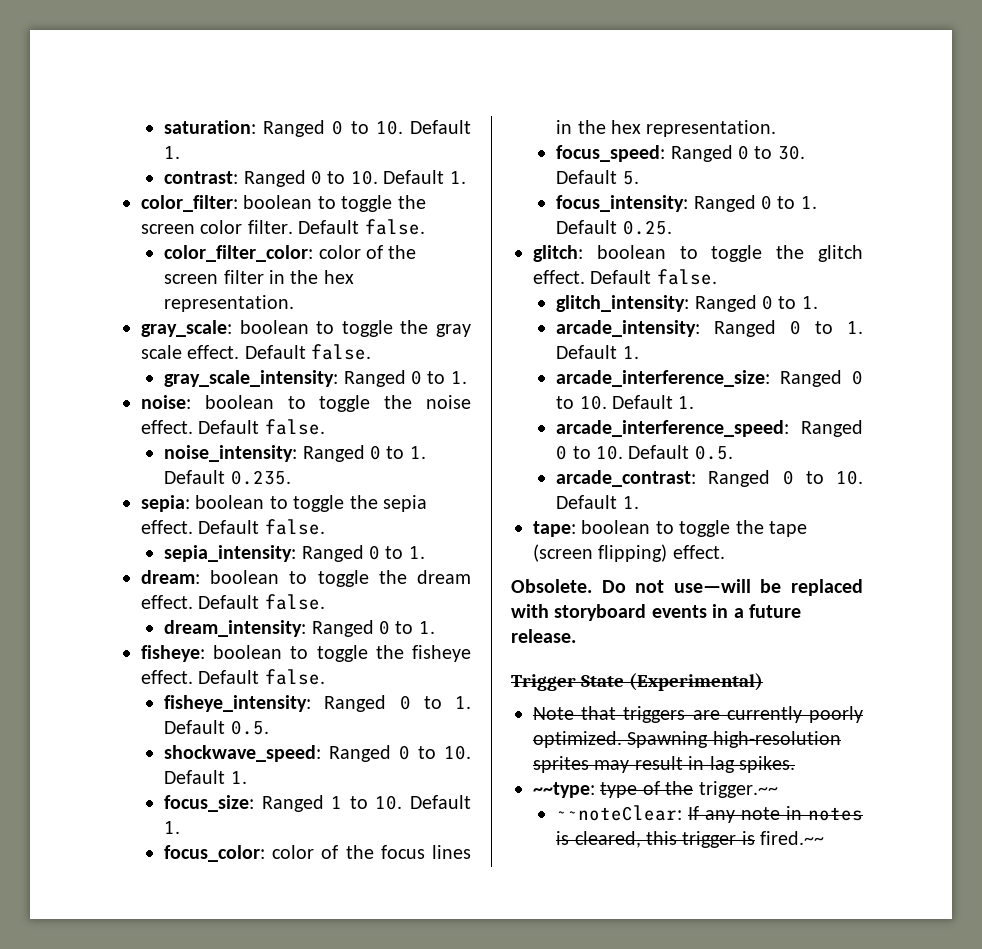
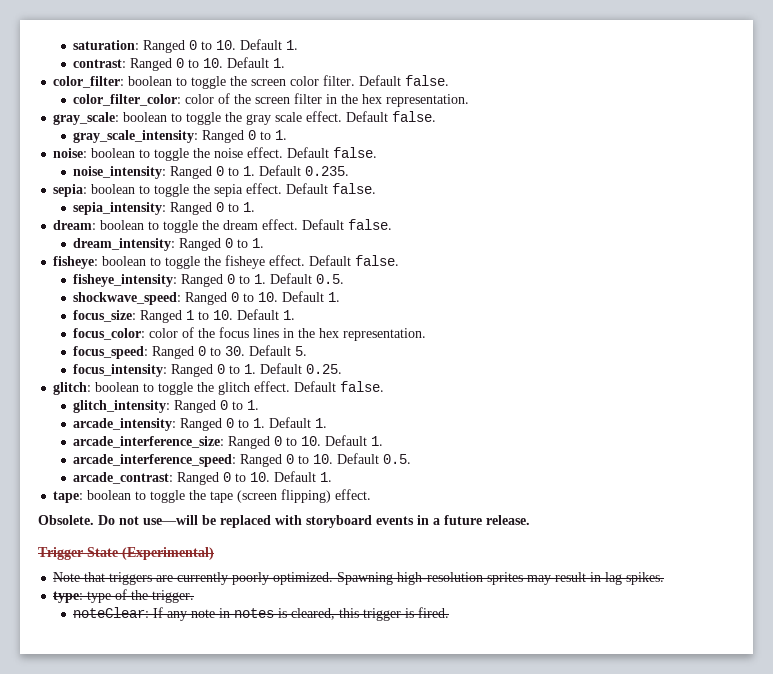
[533,782,595,798] ~~type: -> [53,591,84,603] type:
[698,781,778,798] [556,805,683,821] trigger.~~ // ~~noteClear: -> [152,590,195,603] [73,607,150,618] trigger. // noteClear:
[760,831,825,845] fired.~~ -> [418,607,450,618] fired.

